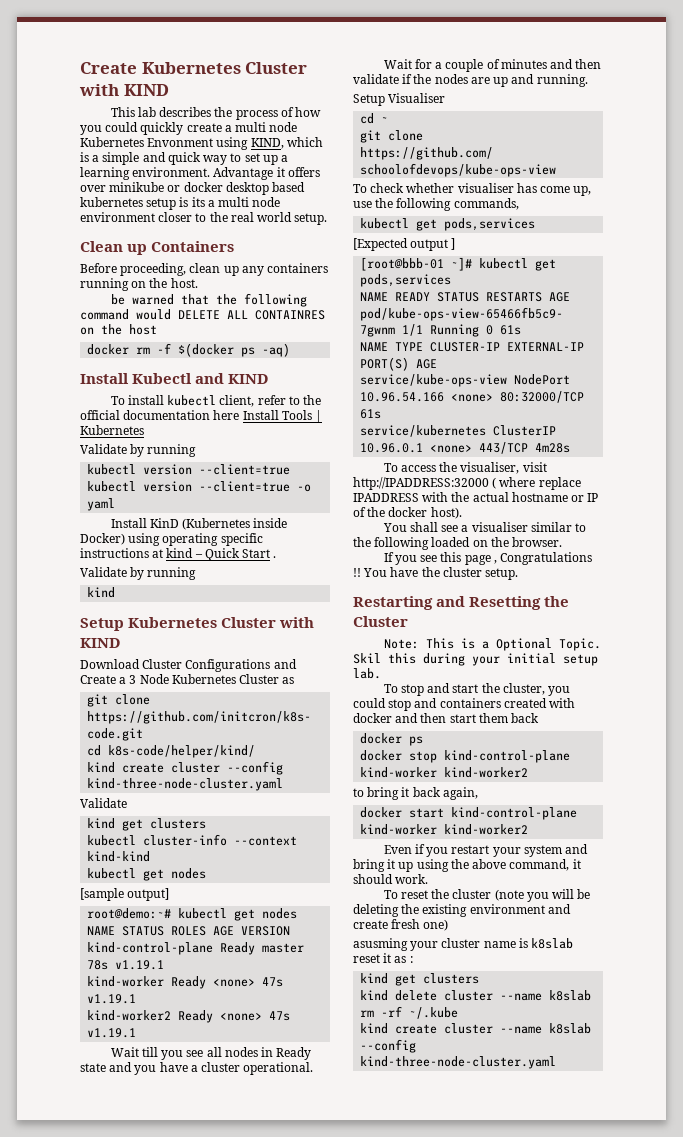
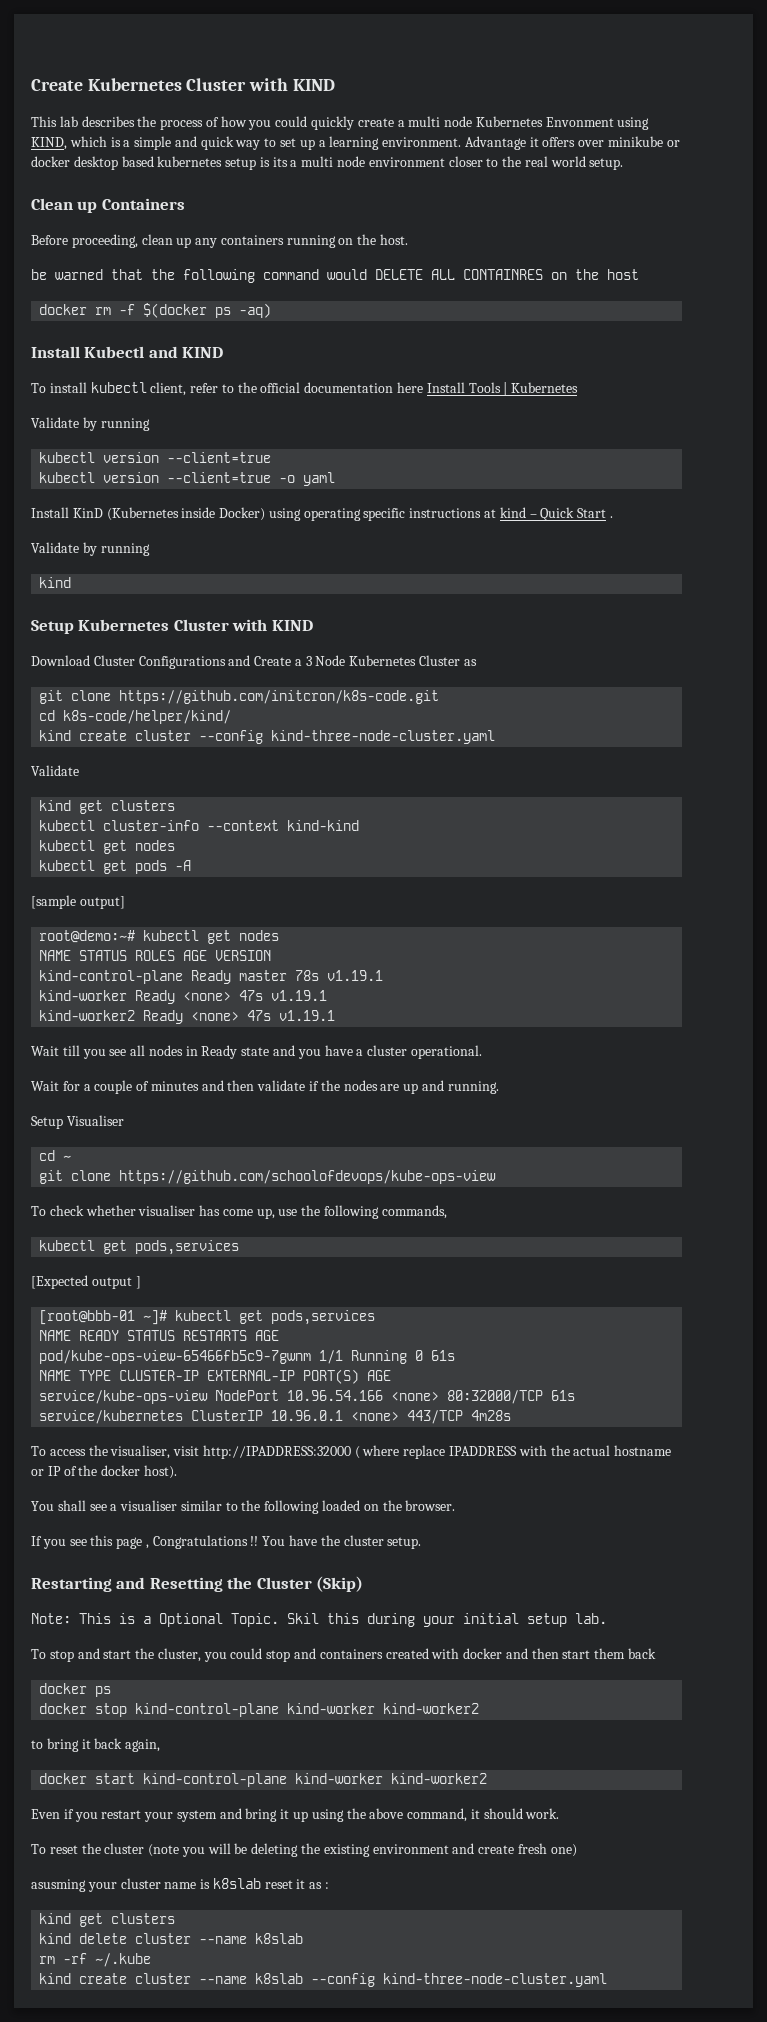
(207, 873) none -> [39,860,192,874] // kubectl get pods -A
(408, 621) none -> [316,1576,364,1592] (Skip)

